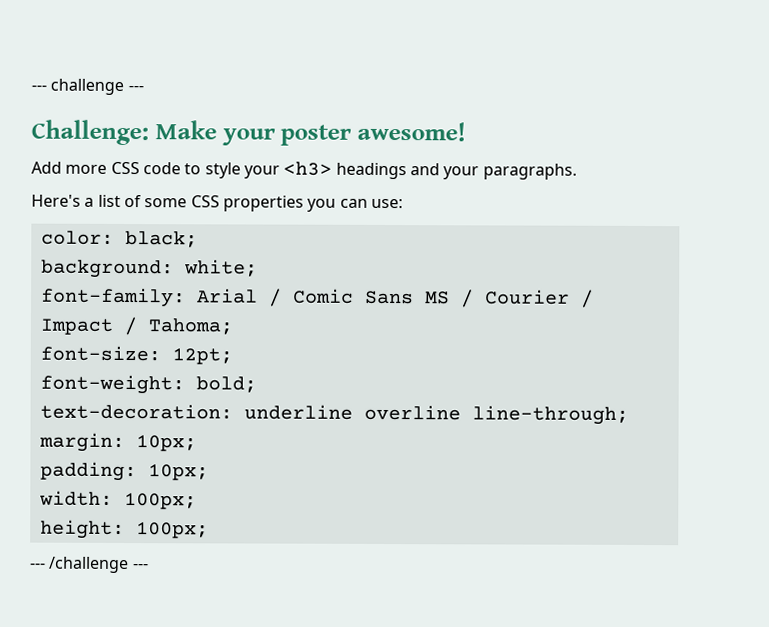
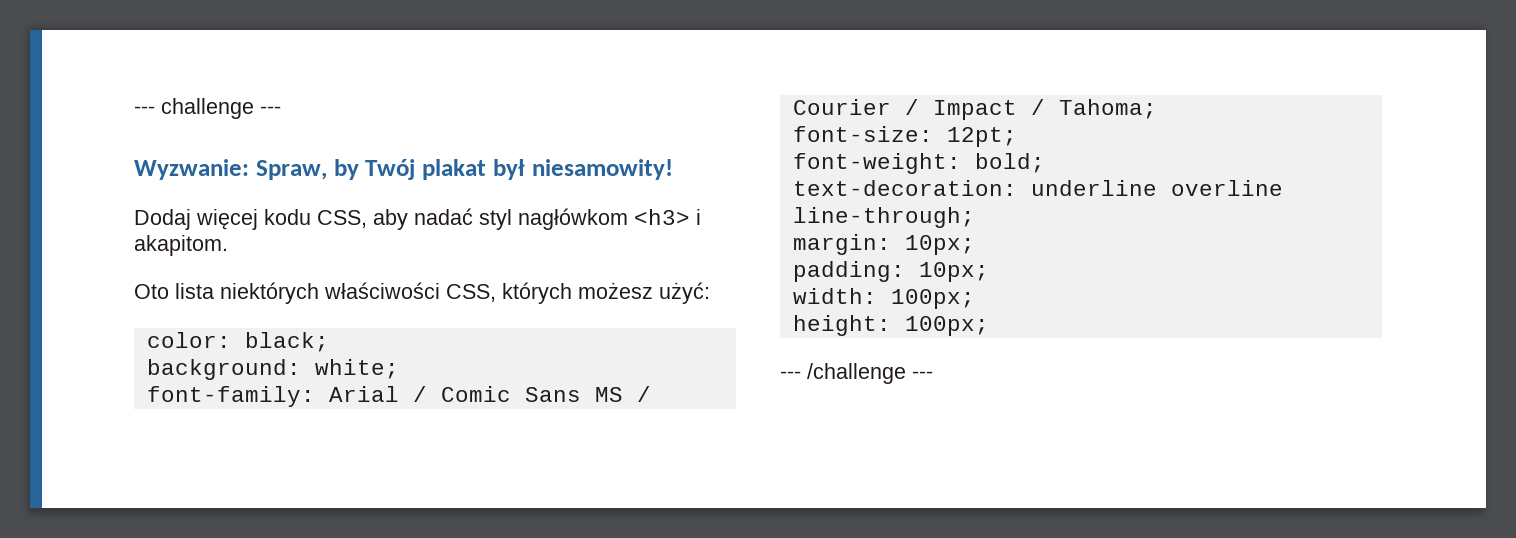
[31,119,466,146] [31,161,577,180] [31,194,403,212] Challenge: Make your poster awesome! // Add more CSS code to style your <h3> headings and your paragraphs. // Here's a list of some CSS properties you can use: -> [134,159,673,180] [134,208,701,230] [134,235,228,256] [134,282,710,304] Wyzwanie: Spraw, by Twój plakat był niesamowity! // Dodaj więcej kodu CSS, aby nadać styl nagłówkom <h3> i akapitom. // Oto lista niektórych właściwości CSS, których możesz użyć:

